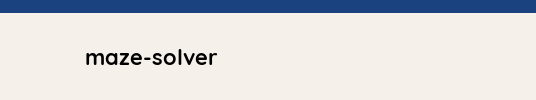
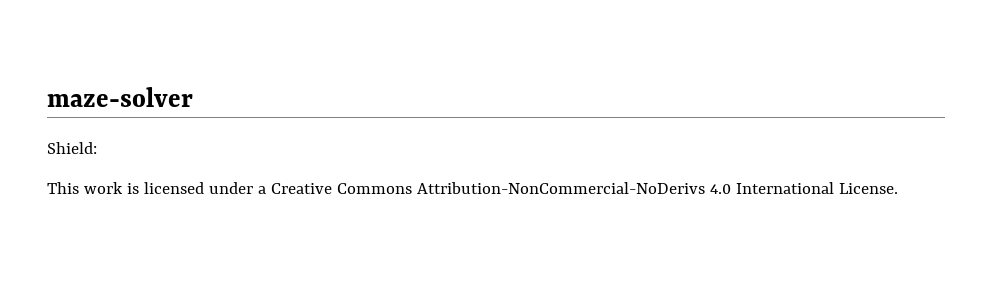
(218, 57) none -> [47,142,97,154] [47,182,898,194] // Shield: // This work is licensed under a Creative Commons Attribution-NonCommercial-NoDerivs 4.0 International License.

